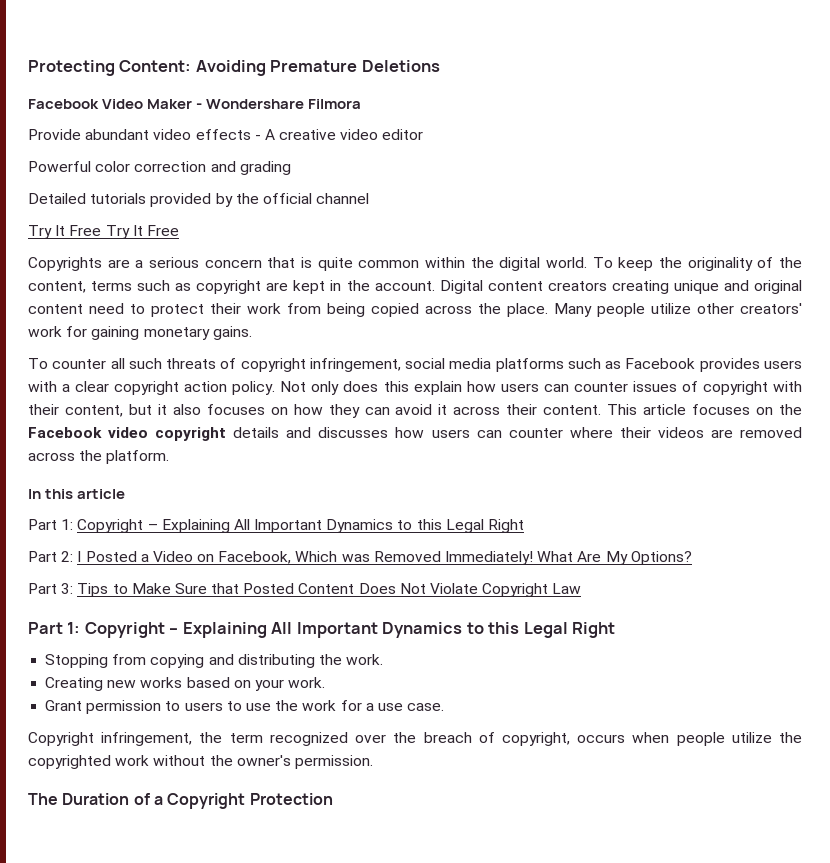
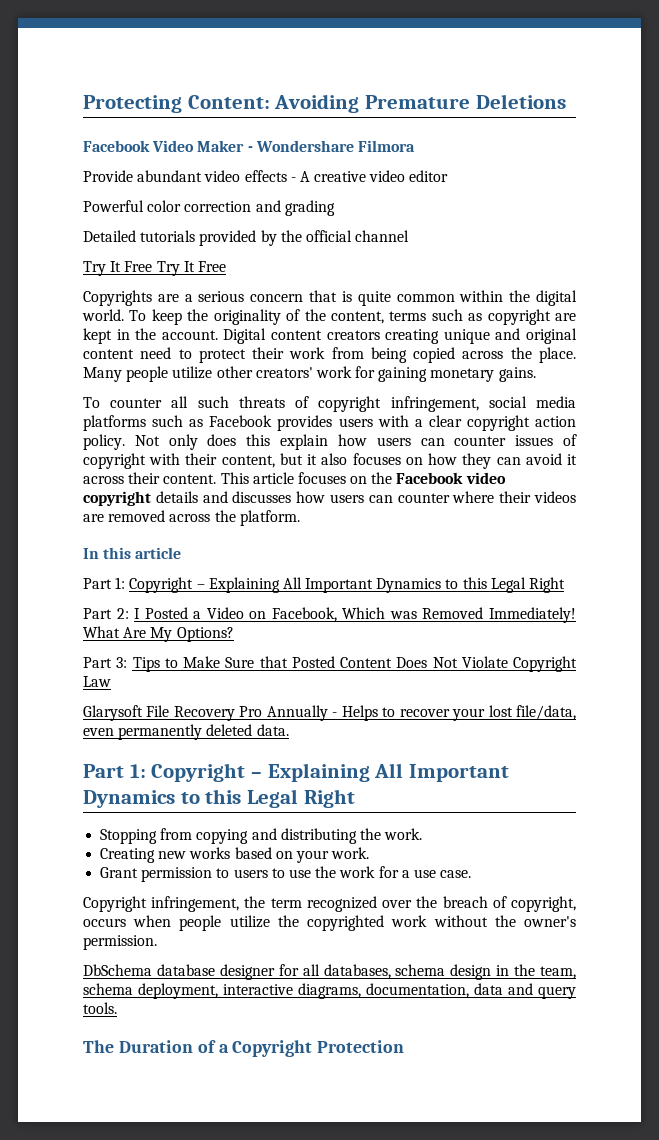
(582, 588) none -> [83,705,576,721] [83,724,289,740] // Glarysoft File Recovery Pro Annually - Helps to recover your lost file/data, even permanently deleted data.
(373, 762) none -> [83,964,576,980] [83,983,576,999] [83,1002,117,1014] // DbSchema database designer for all databases, schema design in the team, schema deployment, interactive diagrams, documentation, data and query tools.

